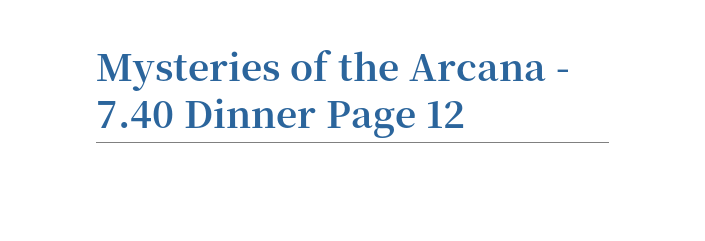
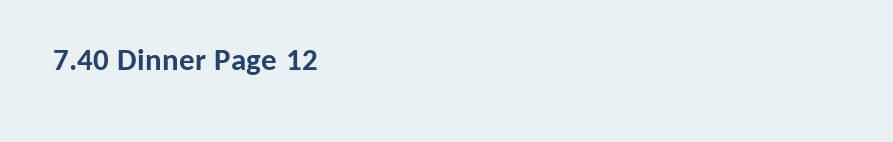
[96,50,570,91] Mysteries of the Arcana - -> (53, 60) none

